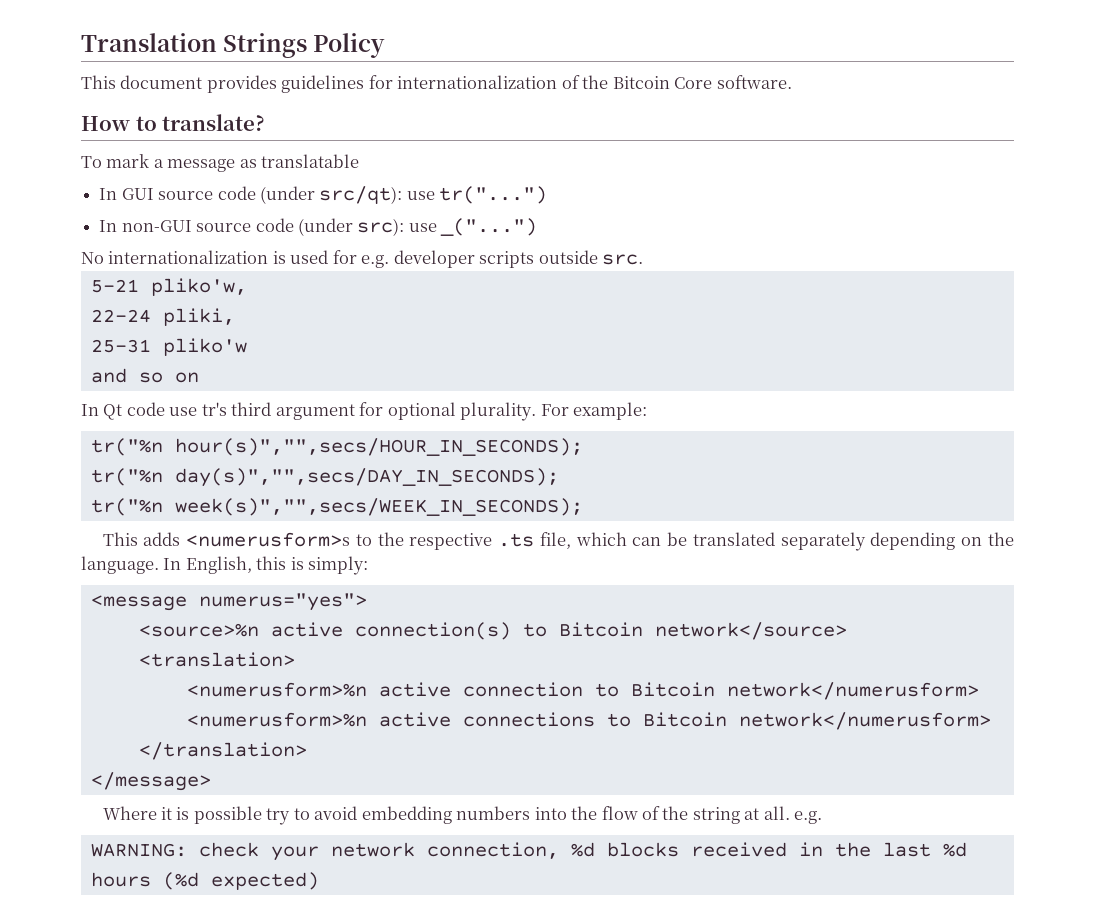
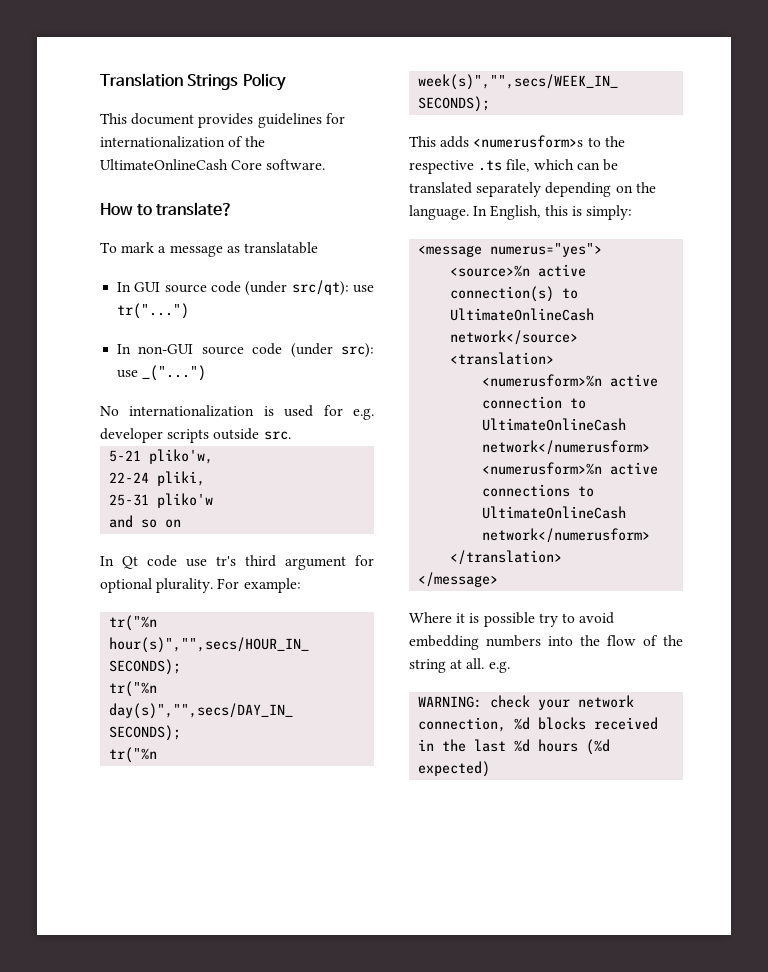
[612,76,670,89] Bitcoin -> [100,159,228,170] UltimateOnlineCash
[558,622,643,637] Bitcoin -> [450,308,595,321] UltimateOnlineCash
[630,682,715,697] Bitcoin -> [482,418,627,431] UltimateOnlineCash
[642,712,727,727] Bitcoin -> [482,506,627,519] UltimateOnlineCash

